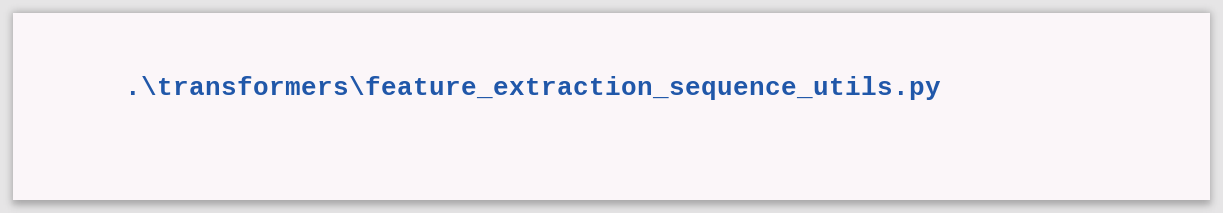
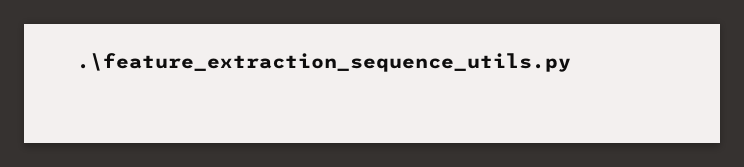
[125,76,941,100] .\transformers\feature_extraction_sequence_utils.py -> [77,53,571,72] .\feature_extraction_sequence_utils.py

